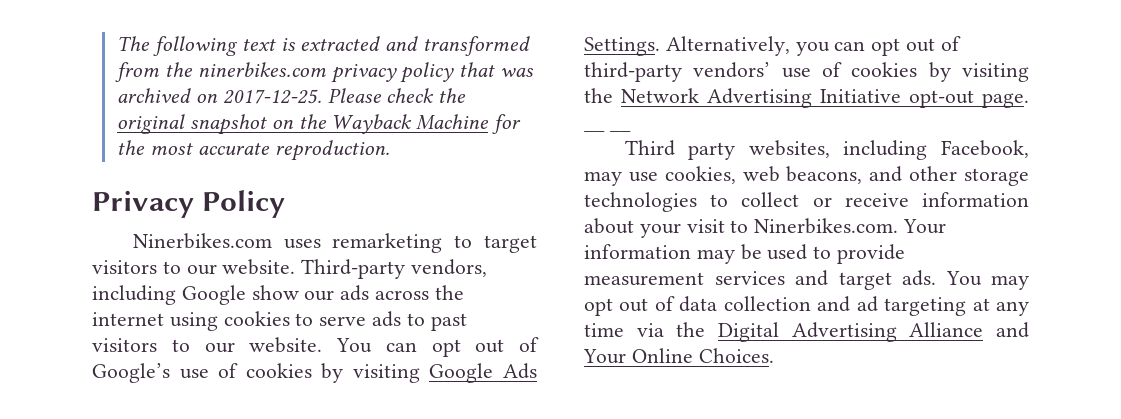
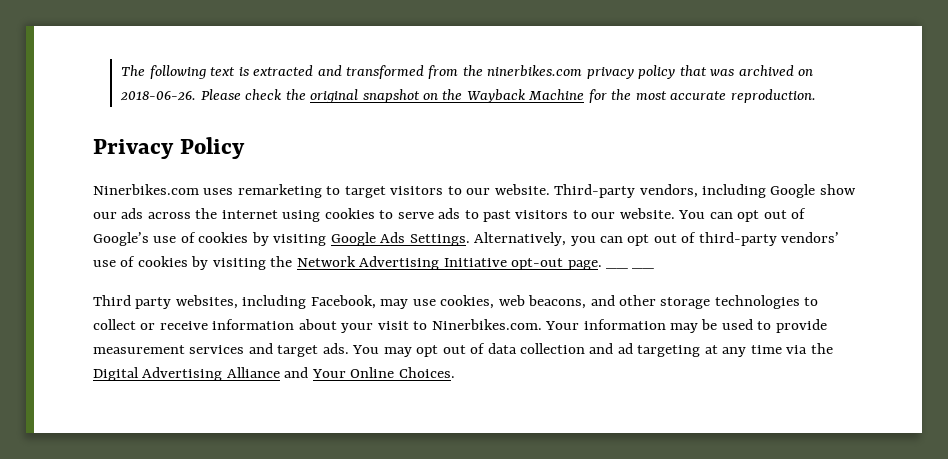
[222,89,322,104] 2017-12-25. -> [120,91,197,101] 2018-06-26.

